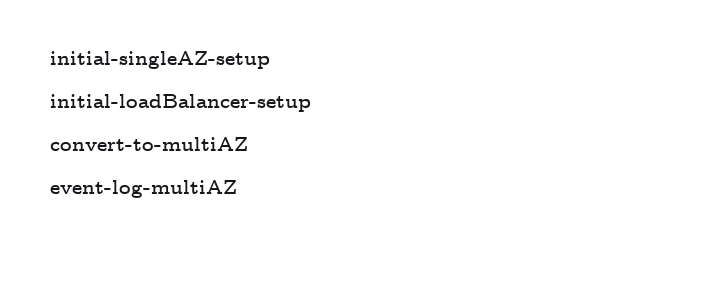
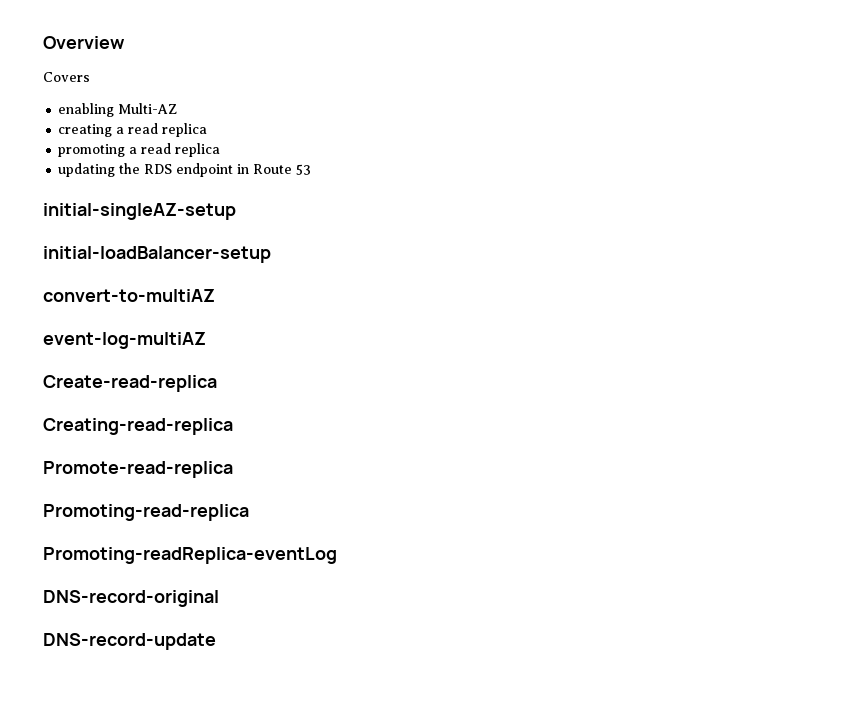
[50,51,270,69] [50,94,311,112] [50,137,248,151] [50,180,237,198] initial-singleAZ-setup // initial-loadBalancer-setup // convert-to-multiAZ // event-log-multiAZ -> [43,36,125,49] [43,72,90,82] [58,103,178,117] [58,123,208,137] [58,143,221,157] [58,163,312,177] [43,203,236,220] [43,246,271,263] [43,289,215,302] [43,332,206,349] [43,375,217,392] [43,418,233,435] [43,461,233,478] [43,504,249,521] [43,547,337,564] [43,590,219,607] [43,633,216,650] Overview // Covers // enabling Multi-AZ // creating a read replica // promoting a read replica // updating the RDS endpoint in Route 53 // initial-singleAZ-setup // initial-loadBalancer-setup // convert-to-multiAZ // event-log-multiAZ // Create-read-replica // Creating-read-replica // Promote-read-replica // Promoting-read-replica // Promoting-readReplica-eventLog // DNS-record-original // DNS-record-update

